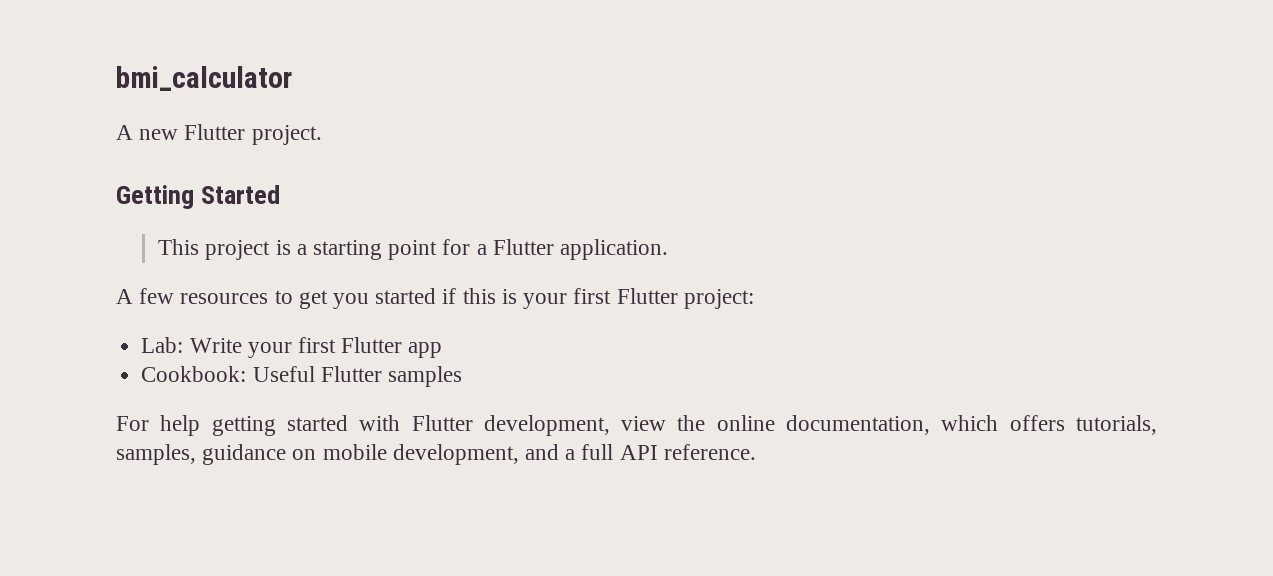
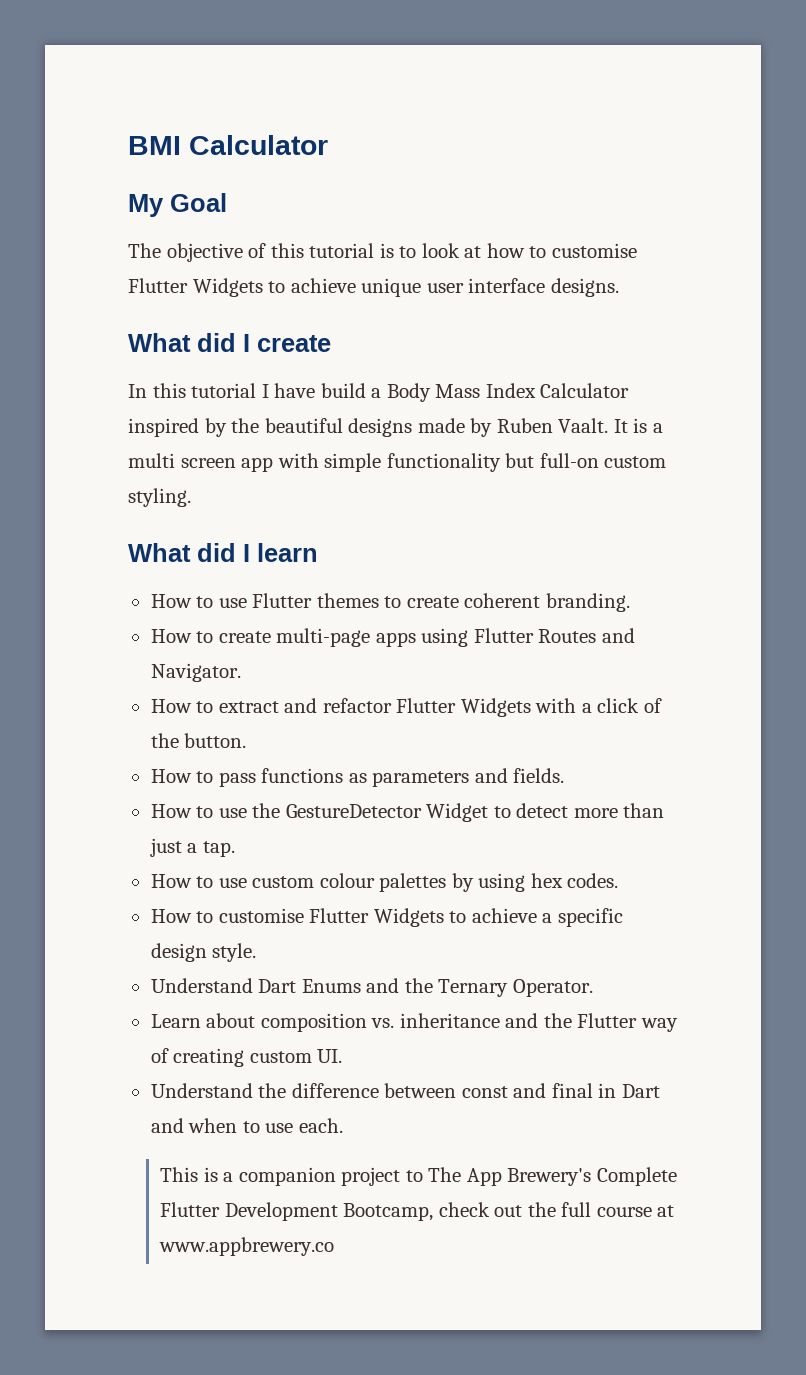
[116,66,292,91] [116,124,322,145] [116,185,281,209] bmi_calculator // A new Flutter project. // Getting Started -> [128,135,328,155] [128,193,227,217] [128,243,637,262] [128,278,619,297] [128,333,331,352] [128,383,630,402] [128,418,663,437] [128,453,667,472] [128,488,191,507] [128,543,318,562] [150,593,630,612] [150,628,635,647] [150,663,241,682] [150,698,662,717] [150,733,247,748] [150,768,565,787] [150,803,665,822] [149,838,235,857] [150,873,619,892] [150,908,623,927] [150,943,257,962] [150,978,593,997] [150,1013,678,1032] [150,1048,343,1067] [150,1083,660,1098] [150,1118,343,1133] BMI Calculator // My Goal // The objective of this tutorial is to look at how to customise Flutter Widgets to achieve unique user interface designs. // What did I create // In this tutorial I have build a Body Mass Index Calculator inspired by the beautiful designs made by Ruben Vaalt. It is a multi screen app with simple functionality but full-on custom styling. // What did I learn // How to use Flutter themes to create coherent branding. // How to create multi-page apps using Flutter Routes and Navigator. // How to extract and refactor Flutter Widgets with a click of the button. // How to pass functions as parameters and fields. // How to use the GestureDetector Widget to detect more than just a tap. // How to use custom colour palettes by using hex codes. // How to customise Flutter Widgets to achieve a specific design style. // Understand Dart Enums and the Ternary Operator. // Learn about composition vs. inheritance and the Flutter way of creating custom UI. // Understand the difference between const and final in Dart and when to use each.
[205,239,669,260] [116,288,754,309] [141,337,443,358] [141,366,462,387] [116,415,1157,436] [116,444,756,465] project is a starting point for a Flutter application. // A few resources to get you started if this is your first Flutter project: // Lab: Write your first Flutter app // Cookbook: Useful Flutter samples // For help getting started with Flutter development, view the online documentation, which offers tutorials, samples, guidance on mobile development, and a full API reference. -> [203,1167,677,1186] [160,1202,675,1221] [159,1237,335,1256] is a companion project to The App Brewery's Complete Flutter Development Bootcamp, check out the full course at www.appbrewery.co

